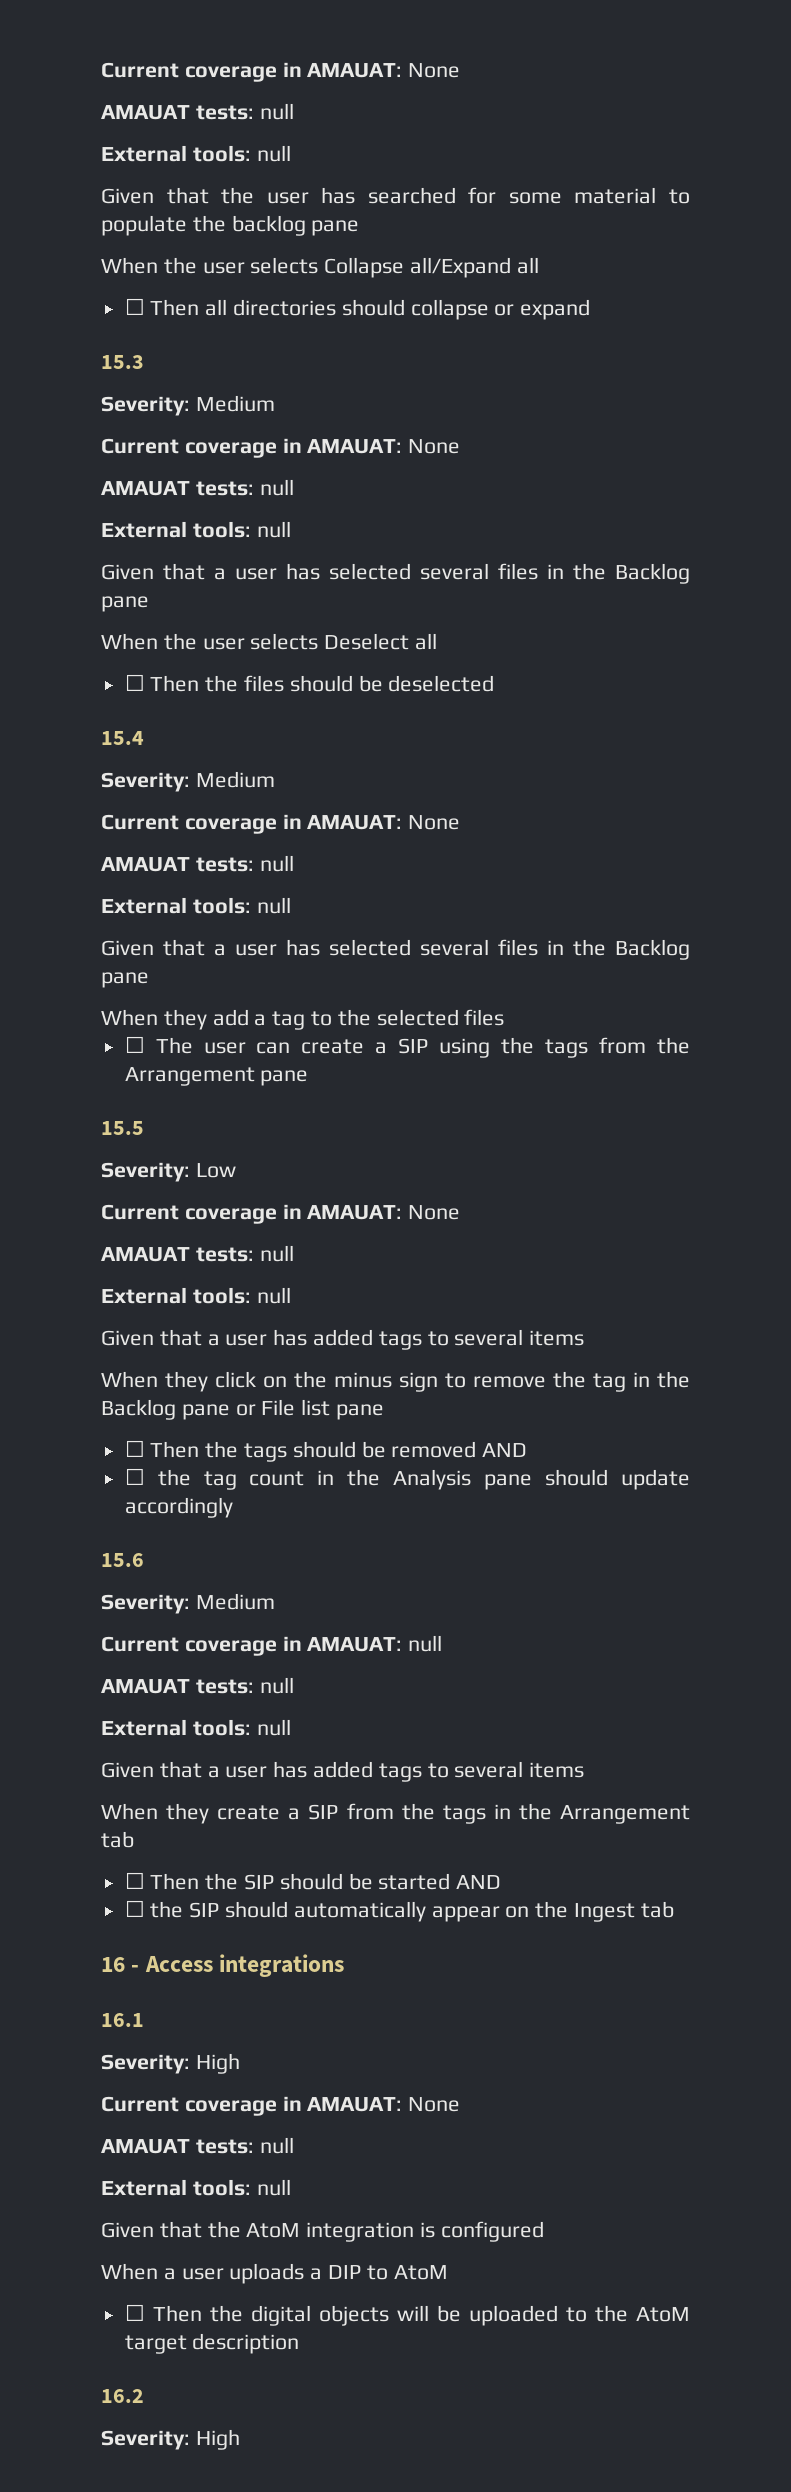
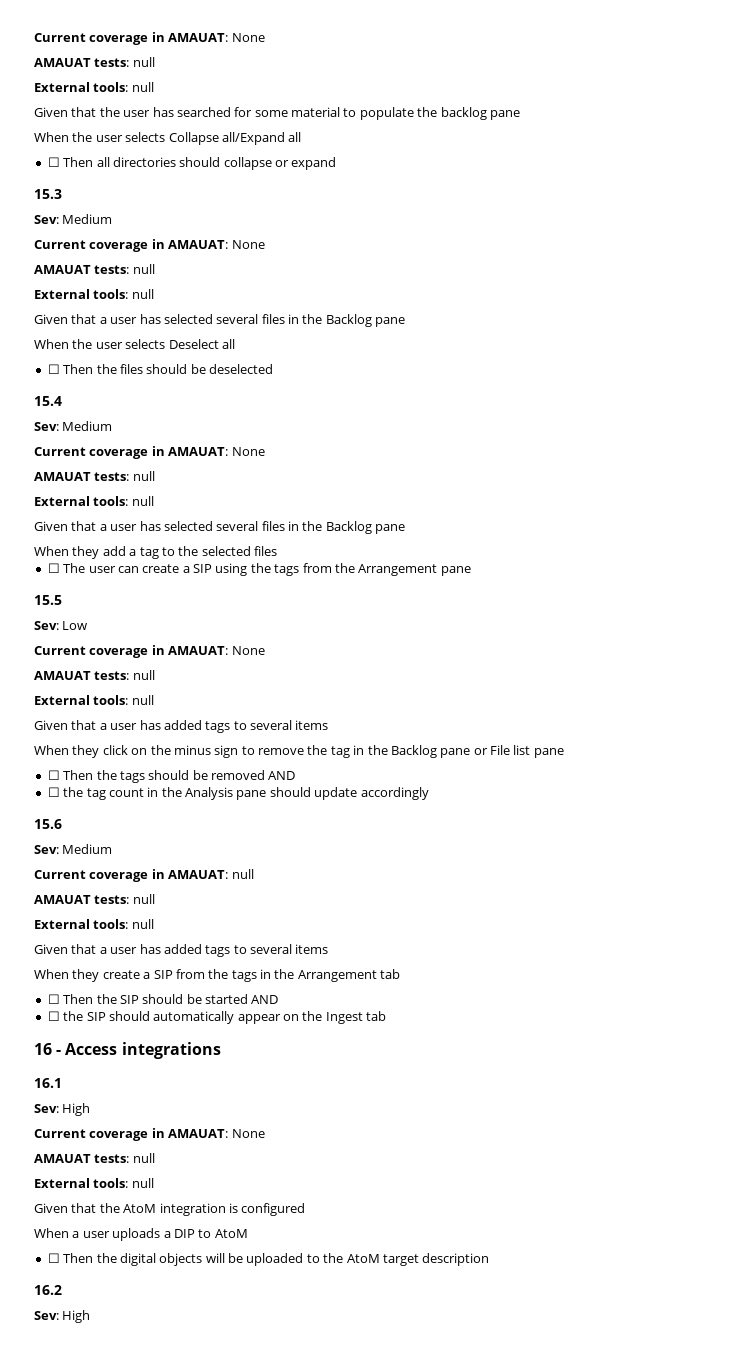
[101,396,190,416] Severity: -> [34,215,59,224] Sev:
[101,772,190,792] Severity: -> [34,422,59,431] Sev:
[101,1162,190,1182] Severity: -> [34,621,59,630] Sev:
[101,1594,190,1614] Severity: -> [34,845,59,854] Sev:
[101,2054,190,2074] Severity: -> [34,1104,59,1113] Sev:
[101,2430,190,2450] Severity: -> [34,1311,59,1320] Sev:

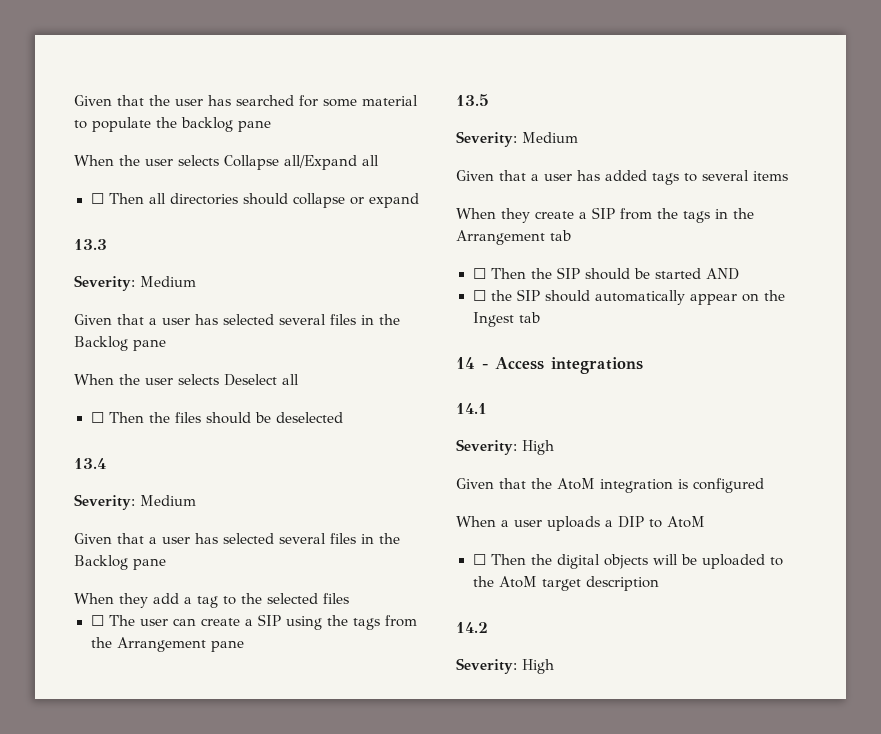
[34,32,265,45] [34,57,155,67] [34,82,154,92] Current coverage in AMAUAT: None // AMAUAT tests: null // External tools: null // -> (74, 100) none
[34,189,62,199] [34,214,113,224] [34,239,265,252] [34,264,155,274] [34,289,154,299] 15.3 // Sev: Medium // Current coverage in AMAUAT: None // AMAUAT tests: null // External tools: null -> [74,239,107,250] [74,275,196,291] 13.3 // Severity: Medium
[34,396,62,406] [34,421,113,431] [34,446,265,459] [34,471,155,481] [34,496,154,506] 15.4 // Sev: Medium // Current coverage in AMAUAT: None // AMAUAT tests: null // External tools: null -> [74,458,106,469] [74,494,196,510] 13.4 // Severity: Medium
[34,595,62,605] [34,621,88,630] [34,645,265,658] [34,670,155,680] [34,695,154,705] [34,720,329,733] [34,745,564,758] [47,770,296,783] [47,787,429,800] [34,819,62,829] [34,844,113,854] [34,869,254,882] [34,894,155,904] [34,919,154,929] 15.5 // Sev: Low // Current coverage in AMAUAT: None // AMAUAT tests: null // External tools: null // Given that a user has added tags to several items // When they click on the minus sign to remove the tag in the Backlog pane or File list pane // ☐ Then the tags should be removed AND // ☐ the tag count in the Analysis pane should update accordingly // 15.6 // Sev: Medium // Current coverage in AMAUAT: null // AMAUAT tests: null // External tools: null -> [456,94,489,106] [456,131,578,147] 13.5 // Severity: Medium
[34,1043,52,1055] 16 -> [456,357,475,369] 14
[34,1078,62,1088] [34,1103,91,1116] [34,1128,265,1141] [34,1153,155,1163] [34,1178,154,1188] 16.1 // Sev: High // Current coverage in AMAUAT: None // AMAUAT tests: null // External tools: null -> [456,403,487,414] [456,439,554,455] 14.1 // Severity: High
[34,1285,62,1295] [34,1311,59,1320] 16.2 // Sev: -> [456,622,488,633] [456,658,517,674] 14.2 // Severity:

